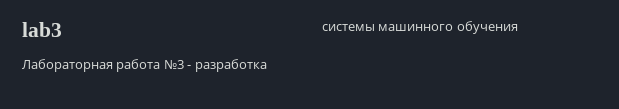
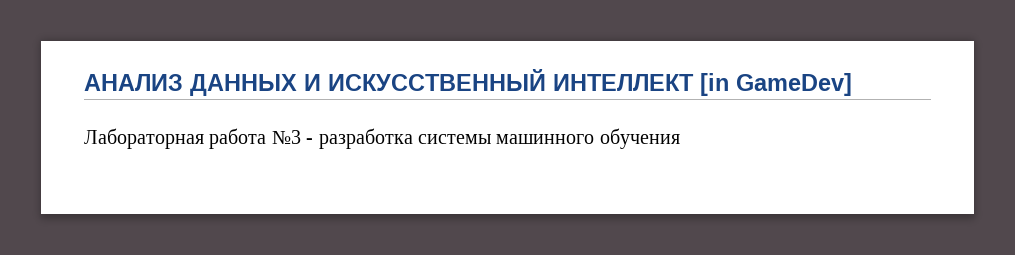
[22,22,62,37] lab3 -> [84,69,852,96] АНАЛИЗ ДАННЫХ И ИСКУССТВЕННЫЙ ИНТЕЛЛЕКТ [in GameDev]

